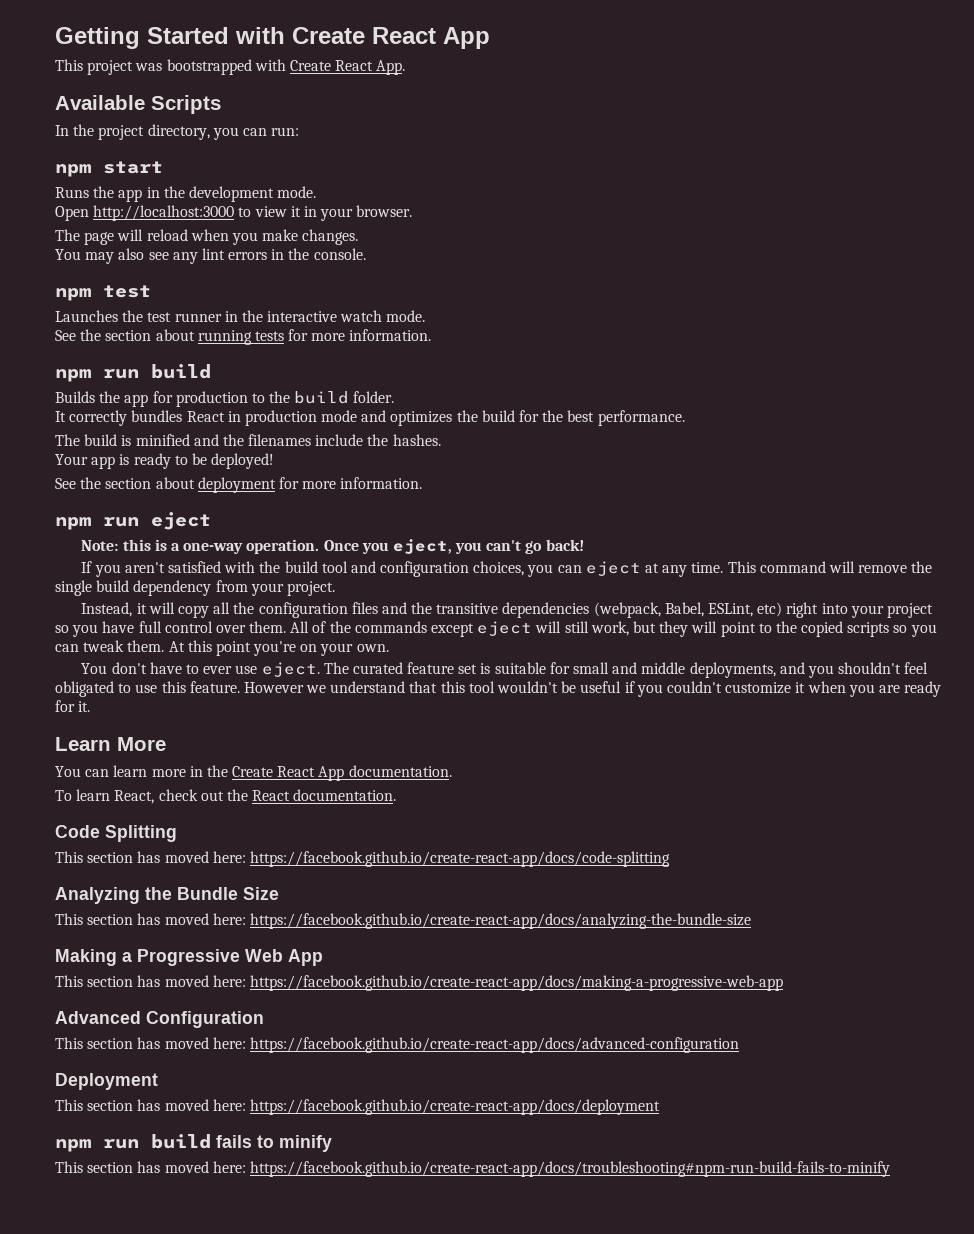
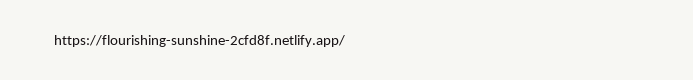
[55,27,490,49] [55,59,406,75] [55,95,221,114] [55,124,300,140] [55,161,163,177] [55,186,317,202] [55,205,413,221] [55,229,359,245] [55,248,366,264] [55,285,151,301] [55,310,426,322] [55,329,432,345] [55,364,211,382] [55,391,395,407] [55,410,685,426] [55,434,441,446] [55,453,275,469] [55,477,423,493] [55,512,211,530] [81,539,584,554] [81,561,933,577] [55,580,335,596] [81,602,933,618] [55,621,937,637] [55,640,389,656] [81,662,929,678] [55,681,942,697] [55,700,91,712] [55,737,166,751] [55,765,452,781] [55,789,397,804] [55,825,177,842] [55,851,670,867] [55,887,279,904] [55,913,751,929] [55,949,323,966] [55,975,783,991] [55,1011,264,1028] [55,1037,739,1053] [55,1073,158,1090] [55,1099,660,1115] [55,1134,332,1152] [55,1161,890,1177] Getting Started with Create React App // This project was bootstrapped with Create React App. // Available Scripts // In the project directory, you can run: // npm start // Runs the app in the development mode. // Open http://localhost:3000 to view it in your browser. // The page will reload when you make changes. // You may also see any lint errors in the console. // npm test // Launches the test runner in the interactive watch mode. // See the section about running tests for more information. // npm run build // Builds the app for production to the build folder. // It correctly bundles React in production mode and optimizes the build for the best performance. // The build is minified and the filenames include the hashes. // Your app is ready to be deployed! // See the section about deployment for more information. // npm run eject // Note: this is a one-way operation. Once you eject, you can't go back! // If you aren't satisfied with the build tool and configuration choices, you can eject at any time. This command will remove the single build dependency from your project. // Instead, it will copy all the configuration files and the transitive dependencies (webpack, Babel, ESLint, etc) right into your project so you have full control over them. All of the commands except eject will still work, but they will point to the copied scripts so you can tweak them. At this point you're on your own. // You don't have to ever use eject. The curated feature set is suitable for small and middle deployments, and you shouldn't feel obligated to use this feature. However we understand that this tool wouldn't be useful if you couldn't customize it when you are ready for it. // Learn More // You can learn more in the Create React App documentation. // To learn React, check out the React documentation. // Code Splitting // This section has moved here: https://facebook.github.io/create-react-app/docs/code-splitting // Analyzing the Bundle Size // This section has moved here: https://facebook.github.io/create-react-app/docs/analyzing-the-bundle-size // Making a Progressive Web App // This section has moved here: https://facebook.github.io/create-react-app/docs/making-a-progressive-web-app // Advanced Configuration // This section has moved here: https://facebook.github.io/create-react-app/docs/advanced-configuration // Deployment // This section has moved here: https://facebook.github.io/create-react-app/docs/deployment // npm run build fails to minify // This section has moved here: https://facebook.github.io/create-react-app/docs/troubleshooting#npm-run-build-fails-to-minify -> [54,35,345,47] https://flourishing-sunshine-2cfd8f.netlify.app/

